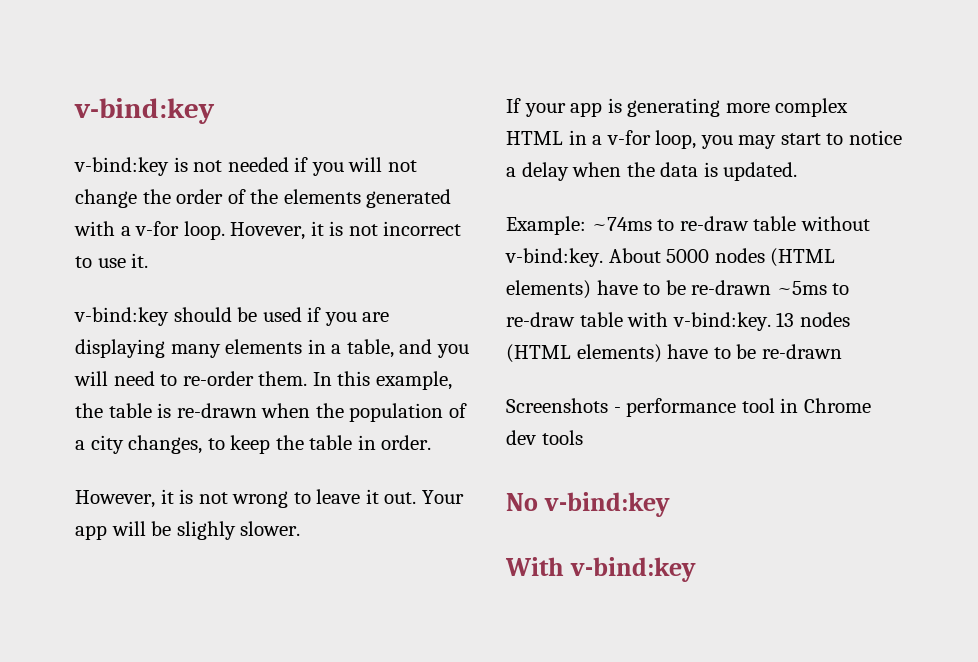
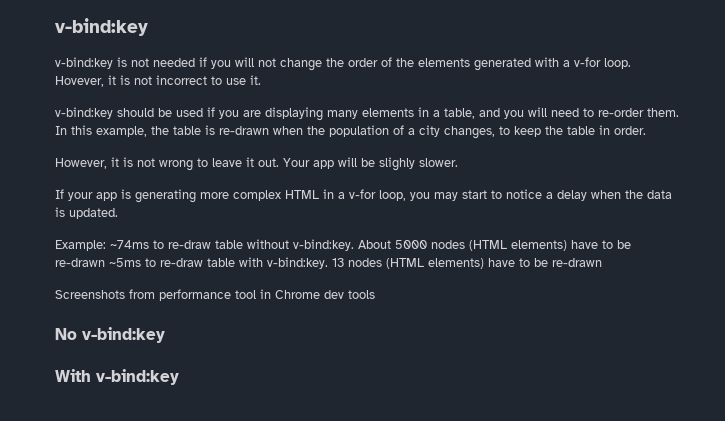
[613,407,621,413] - -> [129,289,155,299] from

